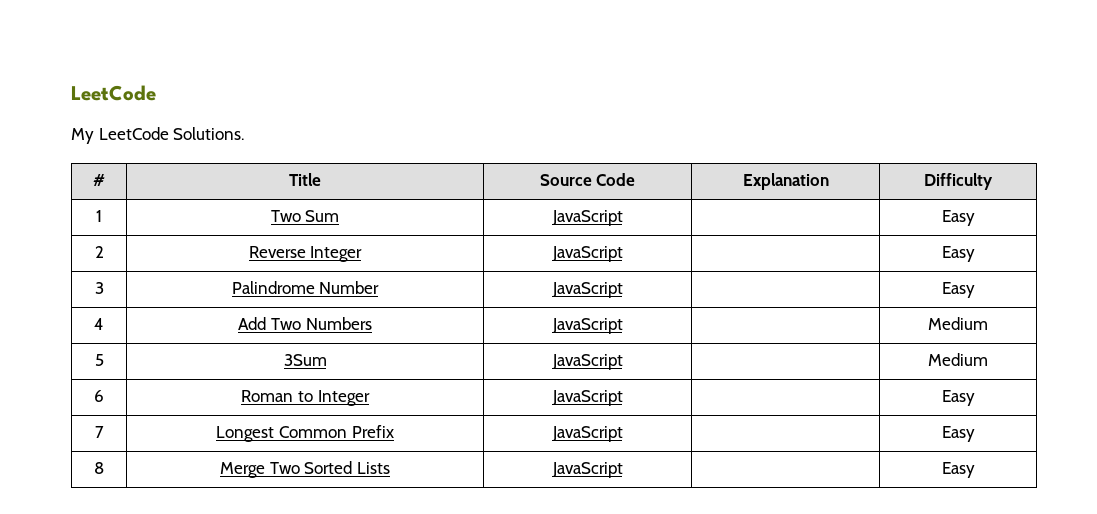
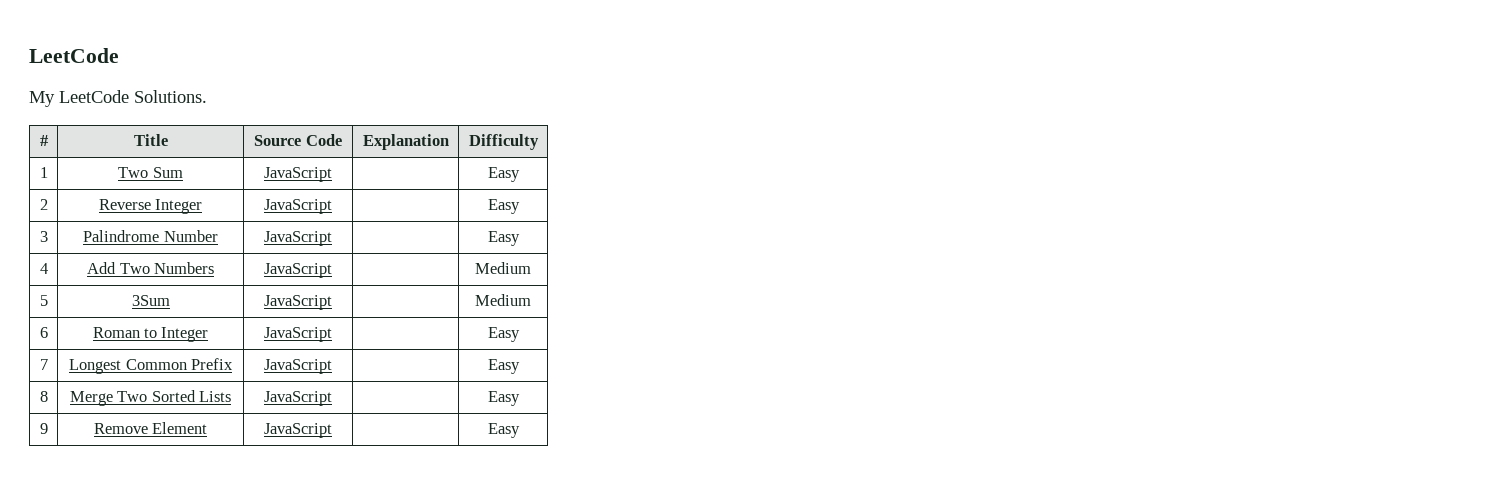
(975, 470) none -> [39,423,48,434] [93,422,208,434] [264,423,332,438] [487,423,520,438] // 9 | Remove Element | JavaScript | | Easy

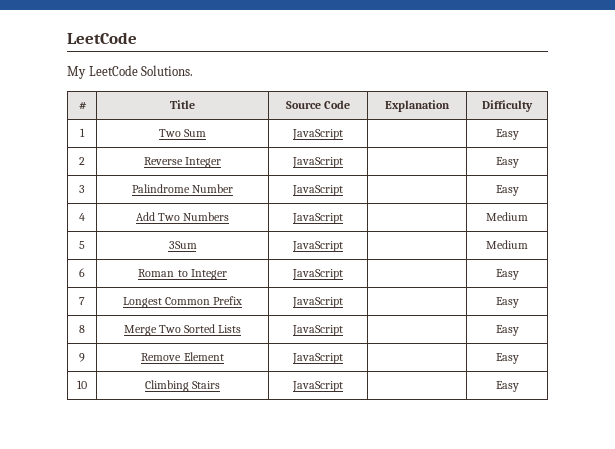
(520, 430) none -> [77,380,87,389] [144,380,221,392] [292,381,343,392] [495,381,519,392] // 10 | Climbing Stairs | JavaScript | | Easy

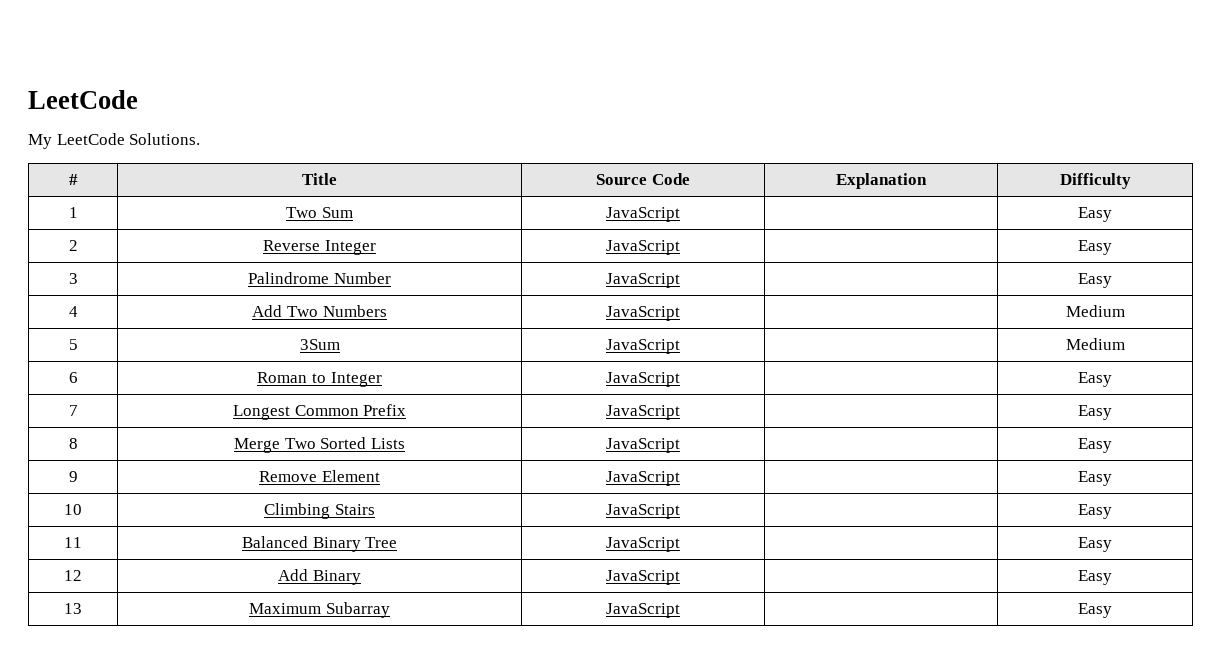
(519, 386) none -> [64,537,82,548] [241,536,398,552] [606,537,680,552] [1078,537,1112,552] [64,570,82,581] [278,569,361,585] [606,570,680,585] [1078,570,1112,585] [64,603,82,614] [249,602,390,618] [606,603,680,618] [1078,603,1112,618] // 11 | Balanced Binary Tree | JavaScript | | Easy // 12 | Add Binary | JavaScript | | Easy // 13 | Maximum Subarray | JavaScript | | Easy

